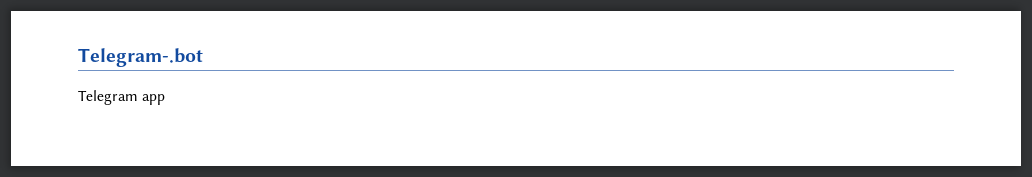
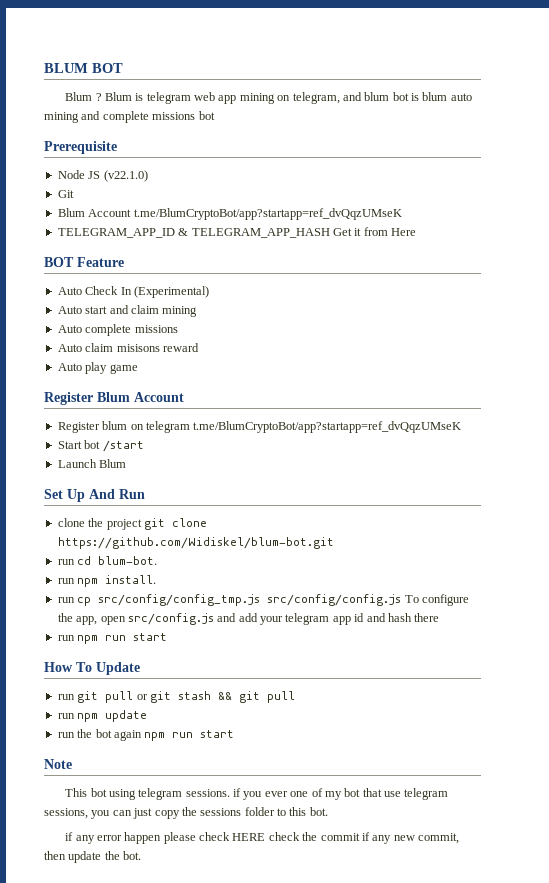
[78,48,203,67] [78,90,166,105] Telegram-.bot // Telegram app -> [44,63,123,73] [65,92,472,104] [44,111,215,123] [44,141,117,154] [57,170,148,182] [57,190,74,198] [57,208,402,220] [57,227,416,238] [44,257,124,267] [57,286,209,298] [57,305,198,317] [57,324,178,336] [57,343,199,352] [57,362,138,374] [44,392,184,405] [57,421,462,433] [57,440,144,452] [57,459,127,468] [44,489,145,502] [57,518,207,530] [57,537,334,549] [57,556,158,565] [57,575,157,587] [57,594,469,606] [57,613,440,625] [57,633,168,644] [44,662,140,675] [57,691,295,703] [57,710,148,722] [57,729,235,741] [44,759,72,769] [65,788,449,800] [44,807,328,819] [65,832,460,844] [44,851,142,863] BLUM BOT // Blum ? Blum is telegram web app mining on telegram, and blum bot is blum auto mining and complete missions bot // Prerequisite // Node JS (v22.1.0) // Git // Blum Account t.me/BlumCryptoBot/app?startapp=ref_dvQqzUMseK // TELEGRAM_APP_ID & TELEGRAM_APP_HASH Get it from Here // BOT Feature // Auto Check In (Experimental) // Auto start and claim mining // Auto complete missions // Auto claim misisons reward // Auto play game // Register Blum Account // Register blum on telegram t.me/BlumCryptoBot/app?startapp=ref_dvQqzUMseK // Start bot /start // Launch Blum // Set Up And Run // clone the project git clone https://github.com/Widiskel/blum-bot.git // run cd blum-bot. // run npm install. // run cp src/config/config_tmp.js src/config/config.js To configure the app, open src/config.js and add your telegram app id and hash there // run npm run start // How To Update // run git pull or git stash && git pull // run npm update // run the bot again npm run start // Note // This bot using telegram sessions. if you ever one of my bot that use telegram sessions, you can just copy the sessions folder to this bot. // if any error happen please check HERE check the commit if any new commit, then update the bot.

